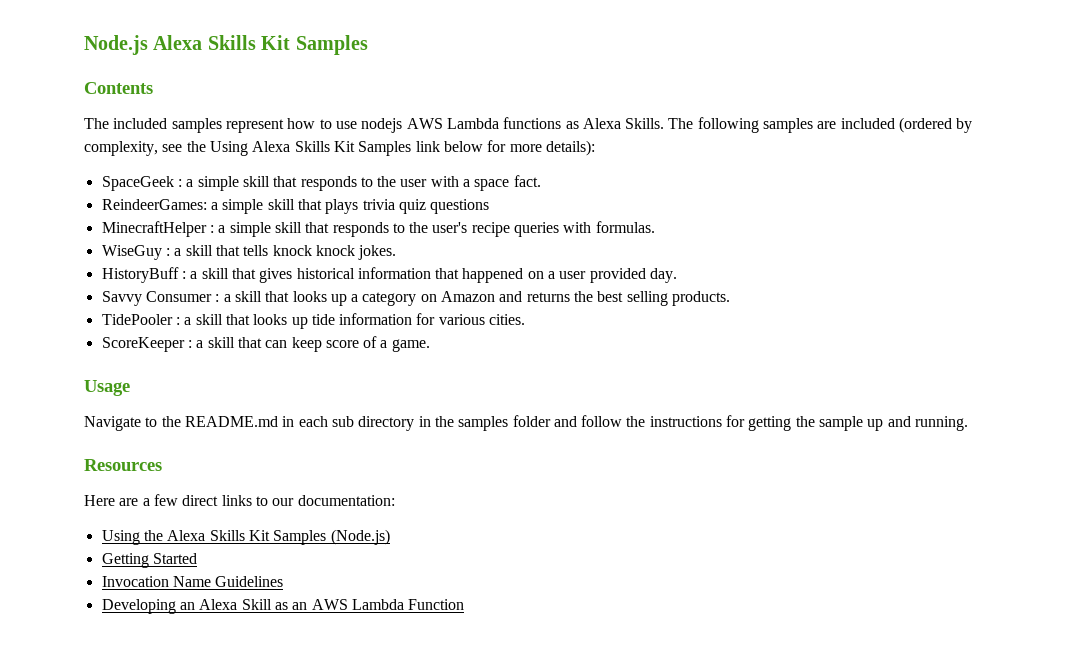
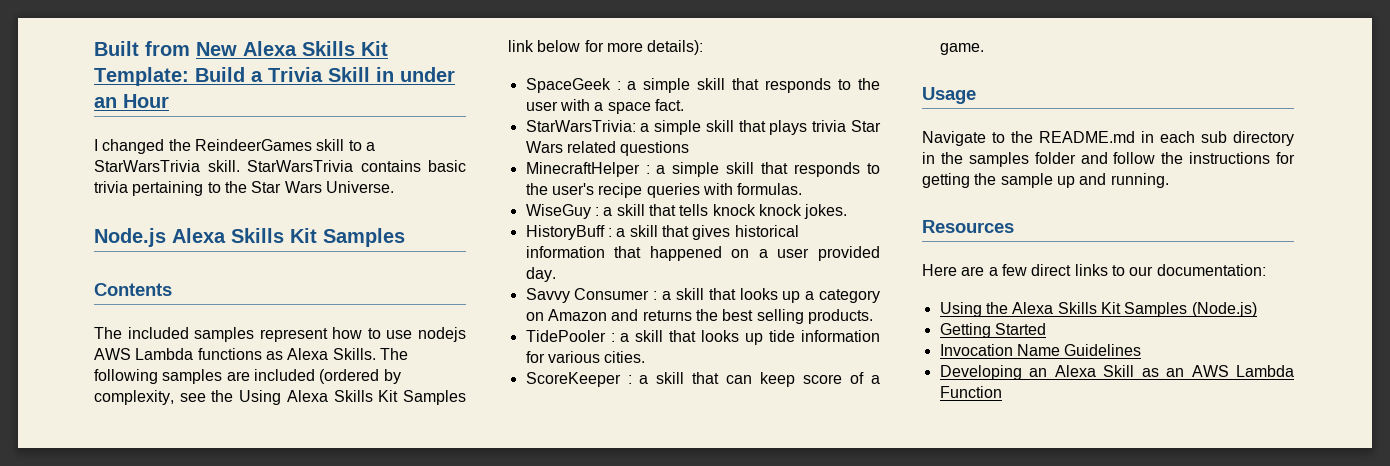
(84, 45) none -> [94,41,388,56] [94,67,455,86] [94,94,169,108] [94,139,375,154] [94,160,466,172] [94,181,394,196] Built from New Alexa Skills Kit Template: Build a Trivia Skill in under an Hour // I changed the ReindeerGames skill to a StarWarsTrivia skill. StarWarsTrivia contains basic trivia pertaining to the Star Wars Universe. //
[101,199,207,210] ReindeerGames: -> [525,120,636,132] StarWarsTrivia:
[398,199,426,214] quiz -> [851,120,881,132] [525,141,616,153] Star Wars related

